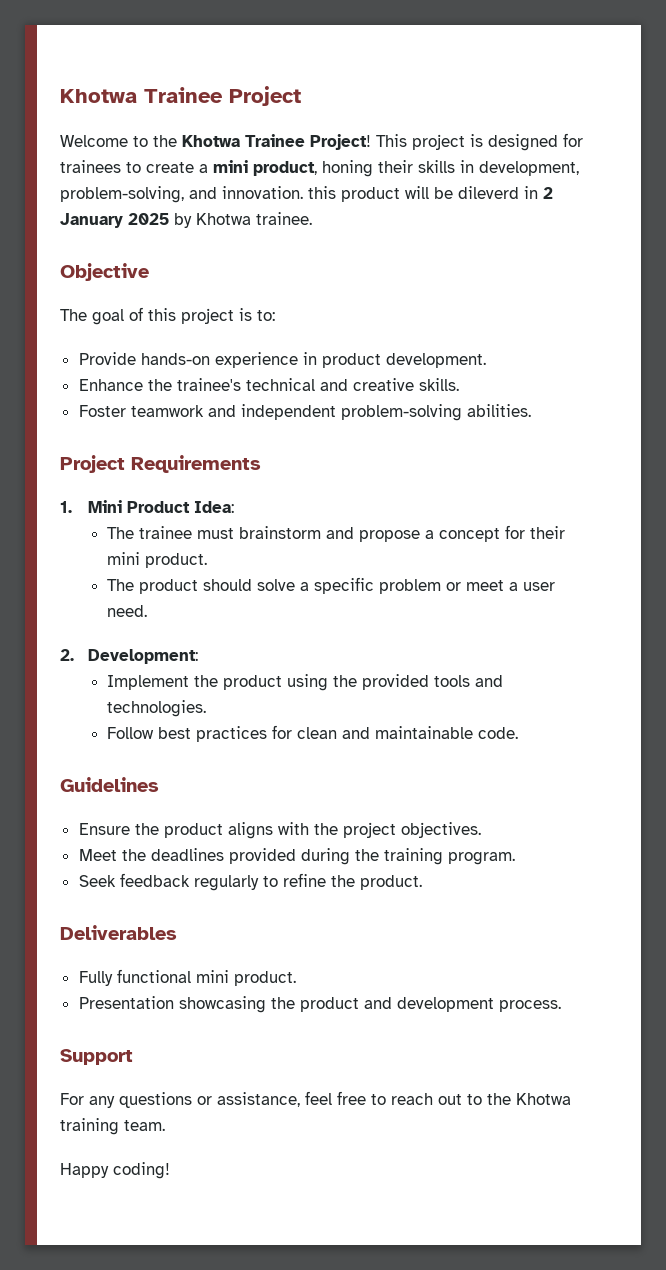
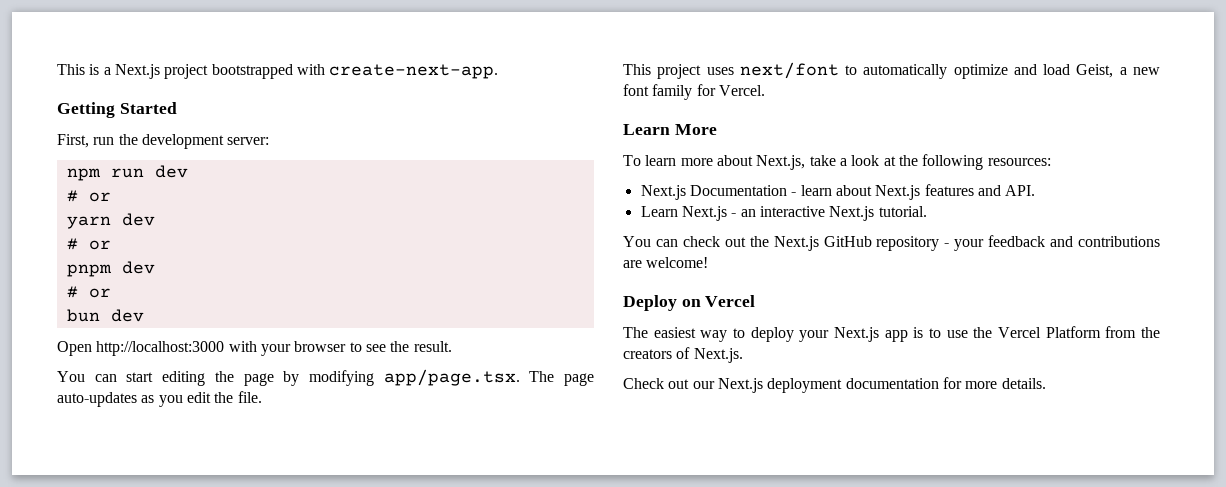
[60,86,301,106] [60,133,583,151] [60,160,579,177] [60,186,553,203] [60,212,312,228] [60,263,149,281] [60,307,275,325] [78,352,486,368] [78,378,459,391] [78,404,531,421] [60,455,261,473] [60,500,235,513] [106,525,565,542] [106,552,207,568] [106,577,555,594] [106,605,147,617] [60,649,199,664] [106,674,503,691] [106,700,206,717] [106,725,518,742] [60,777,159,792] [78,822,481,839] [78,848,515,865] [78,873,422,891] [60,925,177,940] [78,969,296,986] [78,996,561,1013] [60,1049,133,1065] [60,1091,571,1108] [60,1118,165,1135] [60,1162,170,1179] Khotwa Trainee Project // Welcome to the Khotwa Trainee Project! This project is designed for trainees to create a mini product, honing their skills in development, problem-solving, and innovation. this product will be dileverd in 2 January 2025 by Khotwa trainee. // Objective // The goal of this project is to: // Provide hands-on experience in product development. // Enhance the trainee's technical and creative skills. // Foster teamwork and independent problem-solving abilities. // Project Requirements // 1. Mini Product Idea: // The trainee must brainstorm and propose a concept for their mini product. // The product should solve a specific problem or meet a user need. // 2. Development: // Implement the product using the provided tools and technologies. // Follow best practices for clean and maintainable code. // Guidelines // Ensure the product aligns with the project objectives. // Meet the deadlines provided during the training program. // Seek feedback regularly to refine the product. // Deliverables // Fully functional mini product. // Presentation showcasing the product and development process. // Support // For any questions or assistance, feel free to reach out to the Khotwa training team. // Happy coding! -> [57,64,499,79] [57,102,177,118] [57,134,270,149] [66,165,188,181] [66,190,111,202] [66,213,155,229] [66,238,111,250] [66,261,155,277] [66,286,111,298] [66,309,144,322] [57,341,452,356] [57,369,594,386] [57,391,262,407] [623,62,1160,79] [623,84,765,100] [623,124,717,135] [623,154,1051,170] [640,184,1036,200] [640,206,927,221] [623,235,1160,251] [623,257,709,268] [623,295,756,311] [623,326,1160,342] [623,347,743,363] [623,377,1046,393] This is a Next.js project bootstrapped with create-next-app. // Getting Started // First, run the development server: // npm run dev // # or // yarn dev // # or // pnpm dev // # or // bun dev // Open http://localhost:3000 with your browser to see the result. // You can start editing the page by modifying app/page.tsx. The page auto-updates as you edit the file. // This project uses next/font to automatically optimize and load Geist, a new font family for Vercel. // Learn More // To learn more about Next.js, take a look at the following resources: // Next.js Documentation - learn about Next.js features and API. // Learn Next.js - an interactive Next.js tutorial. // You can check out the Next.js GitHub repository - your feedback and contributions are welcome! // Deploy on Vercel // The easiest way to deploy your Next.js app is to use the Vercel Platform from the creators of Next.js. // Check out our Next.js deployment documentation for more details.

